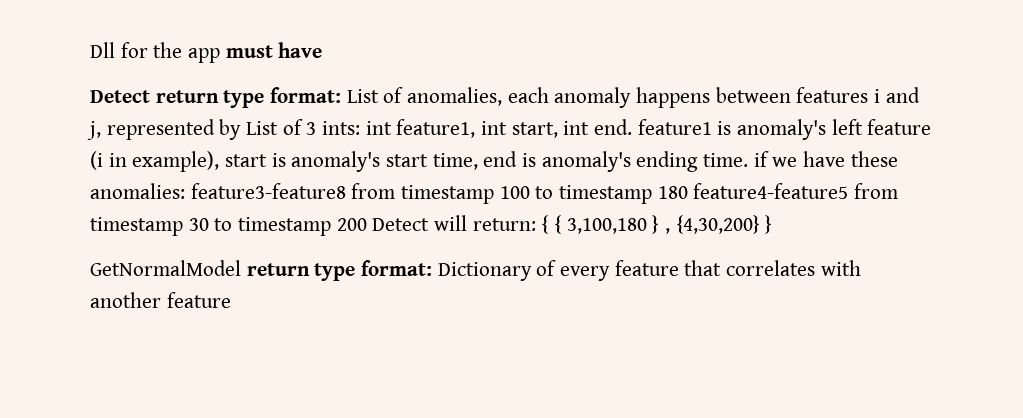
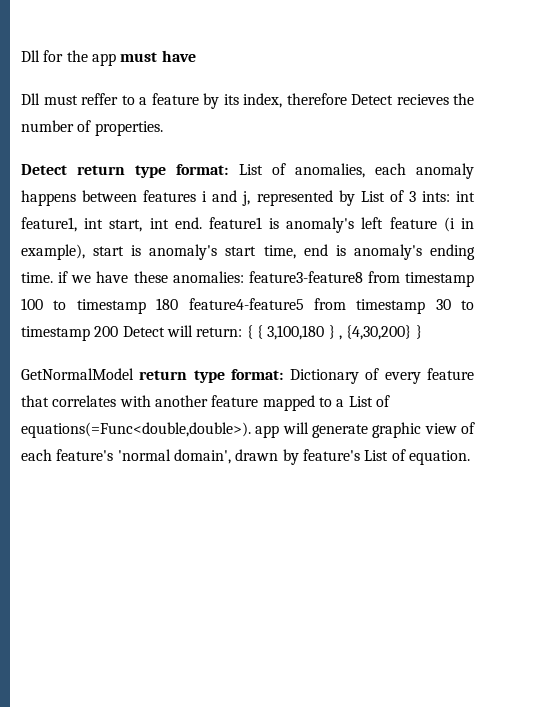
(323, 50) none -> [21,93,474,109] [21,120,163,136] // Dll must reffer to a feature by its index, therefore Detect recieves the number of properties.
(231, 300) none -> [262,395,390,411] [21,422,475,438] [21,449,470,465] mapped to a List of equations(=Func<double,double>). app will generate graphic view of each feature's 'normal domain', drawn by feature's List of equation.

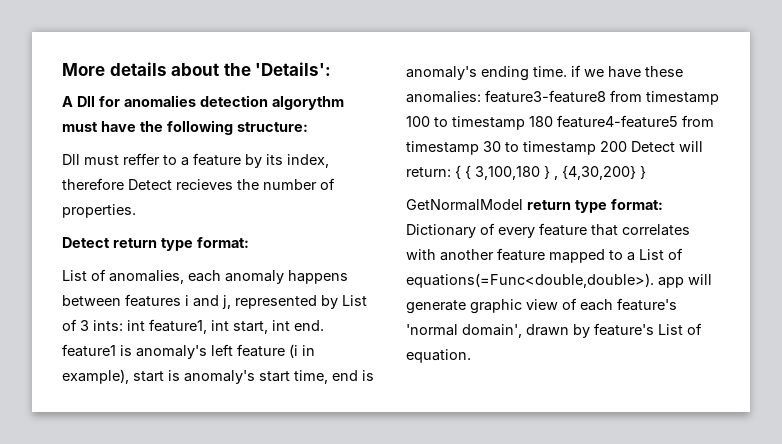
[21,50,116,66] Dll for the app -> [62,62,332,76] [62,95,344,110] More details about the 'Details': // A Dll for anomalies detection algorythm
(196, 56) none -> [140,120,308,135] the following structure:
(229, 169) none -> (249, 242) //

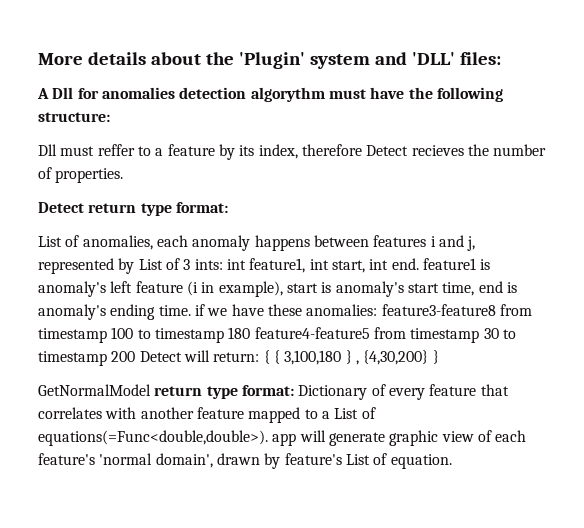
[255,62,332,76] 'Details': -> [238,52,501,69] 'Plugin' system and 'DLL' files:

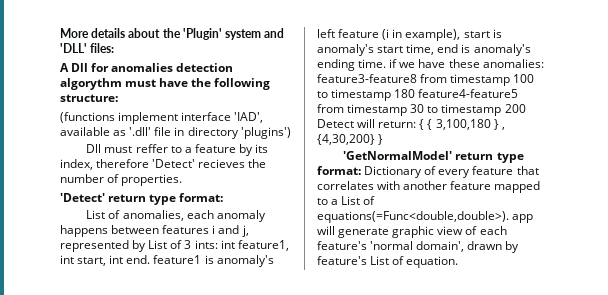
(110, 117) none -> [60,112,264,124] [60,127,291,139] // (functions implement interface 'IAD', available as '.dll' file in directory 'plugins')
[366,145,409,156] Detect -> [152,159,196,168] 'Detect'
[38,202,84,213] Detect -> [60,193,105,202] 'Detect'
[38,384,151,396] GetNormalModel -> [343,151,453,160] 'GetNormalModel'

